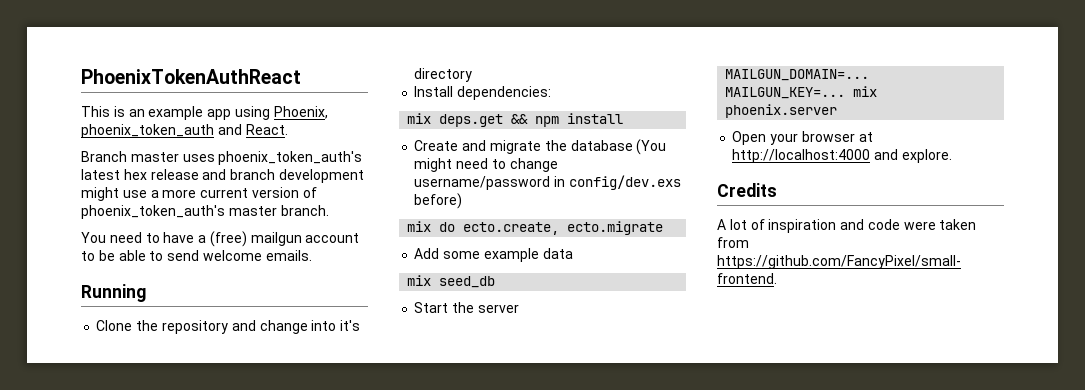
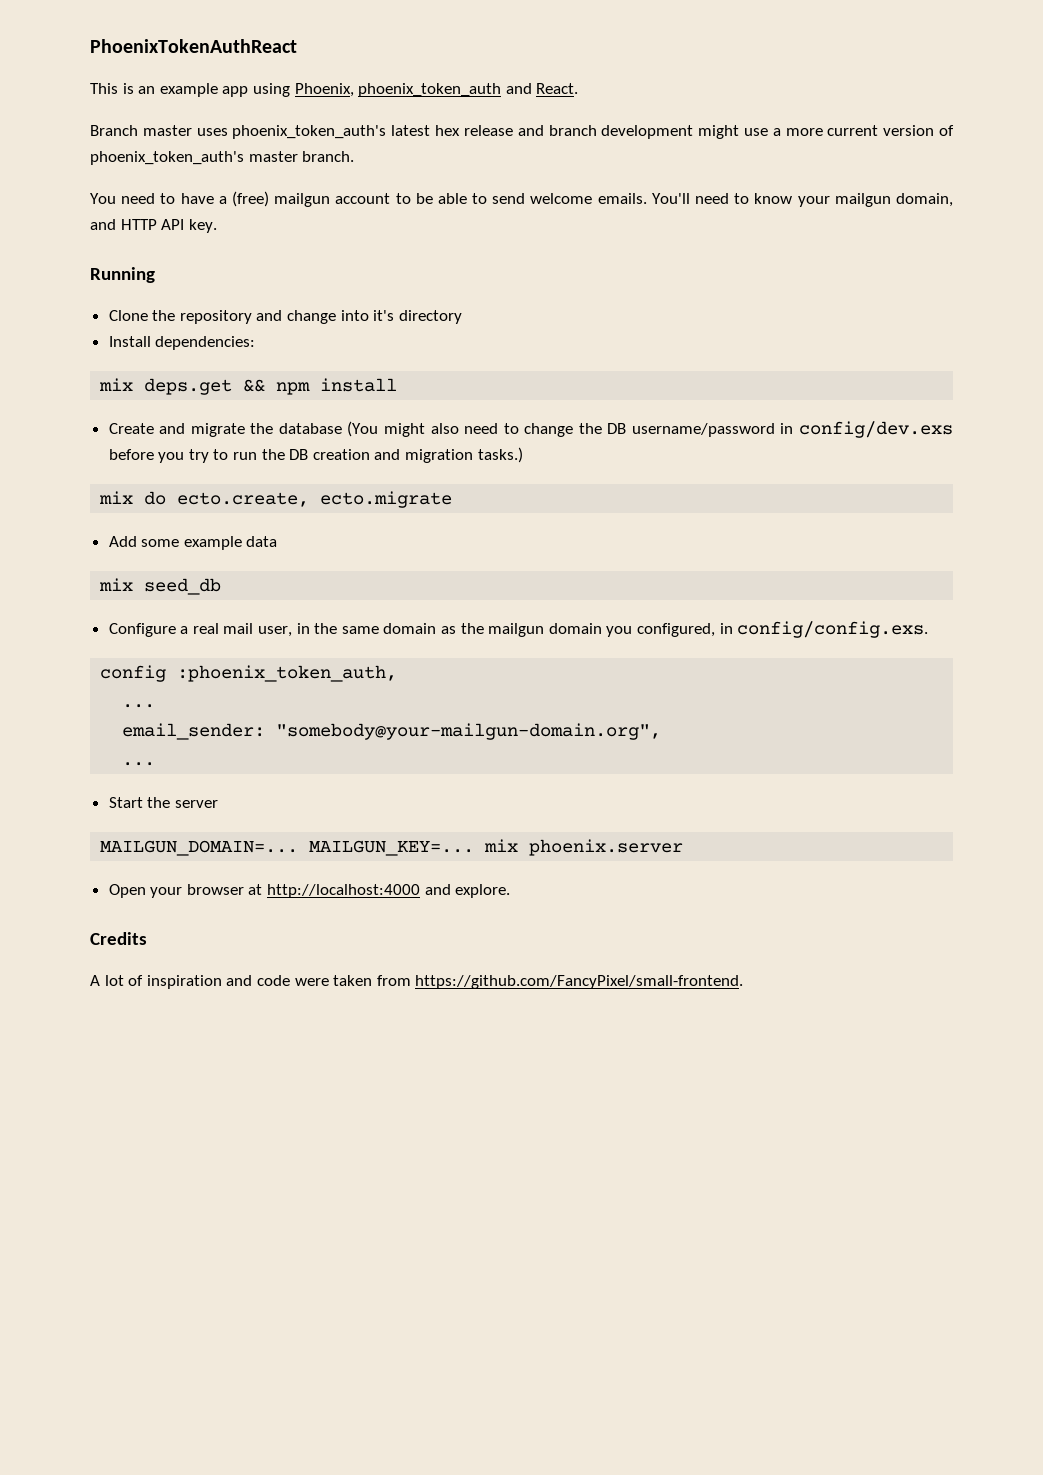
(312, 255) none -> [651,193,953,207] [90,219,217,233] You'll need to know your mailgun domain, and HTTP API key.
(453, 165) none -> [430,423,459,434] also
(558, 165) none -> [578,423,627,434] the DB
[414,193,463,209] before) -> [108,447,523,463] before you try to run the DB creation and migration tasks.)
(496, 282) none -> [108,621,929,638] [100,665,398,682] [122,704,156,708] [122,723,662,740] [122,762,156,766] // Configure a real mail user, in the same domain as the mailgun domain you configured, in config/config.exs. // config :phoenix_token_auth, // ... // email_sender: "somebody@your-mailgun-domain.org", // ...

